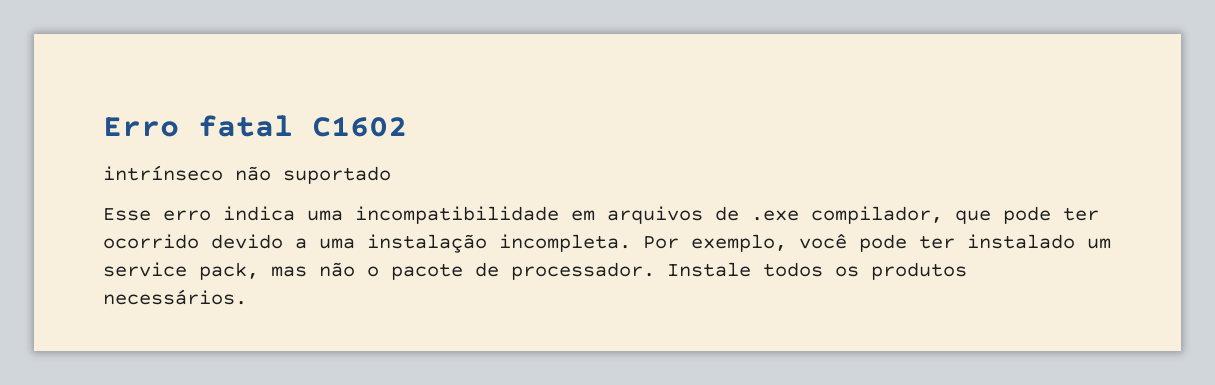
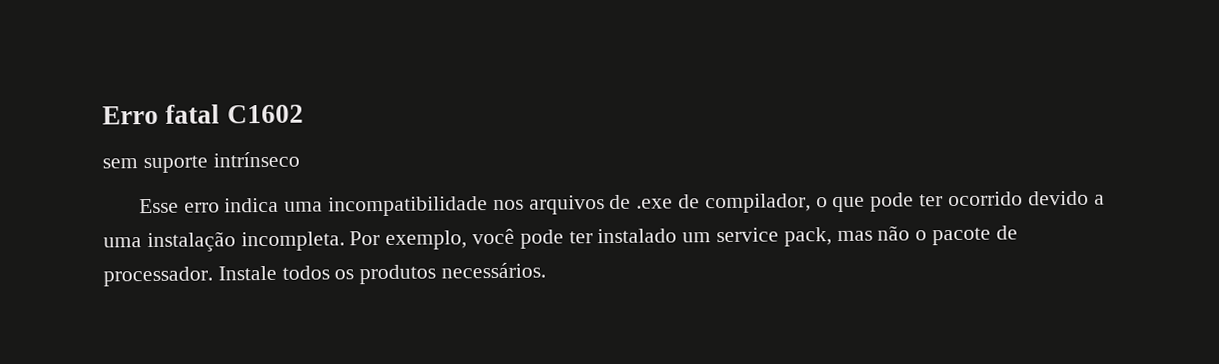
(407, 126) none -> [102,155,208,174] sem suporte
[235,166,391,184] não suportado -> (300, 159) none
[571,210,595,221] em -> [492,199,524,211] nos
[811,206,943,224] compilador, -> [678,193,828,214] de compilador, o

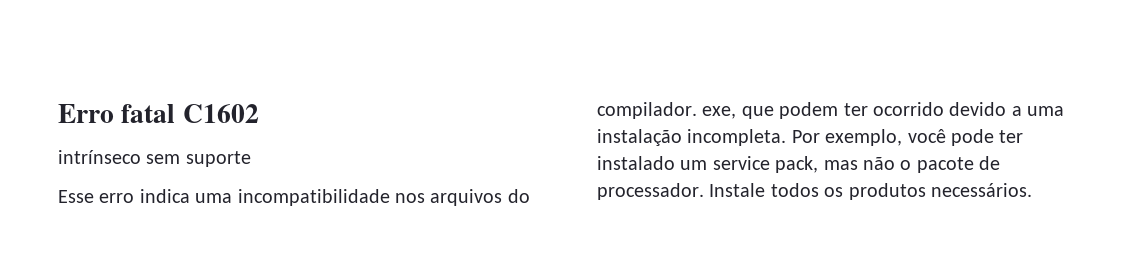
(304, 114) none -> [58,150,141,164] intrínseco
[212,151,300,168] intrínseco -> (251, 159) none
[609,192,915,214] de .exe de compilador, o que pode -> [507,189,530,203] [597,102,839,119] do compilador. exe, que podem

